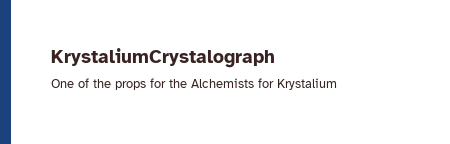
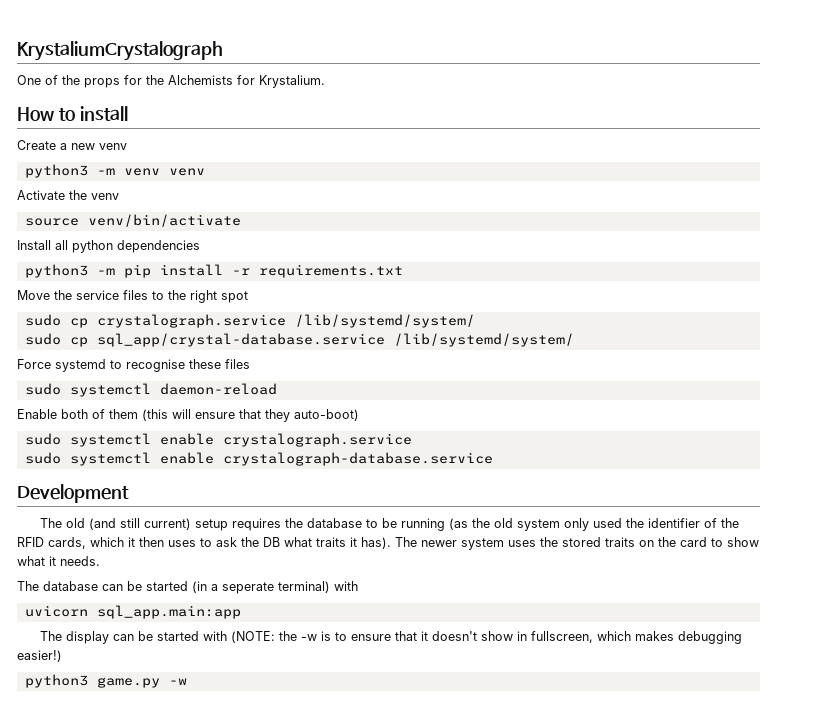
[277,78,337,90] Krystalium -> [259,75,325,88] [17,106,128,121] [17,140,127,150] [24,164,205,178] [17,190,119,200] [24,214,241,227] [17,240,200,253] [24,264,403,278] [17,290,248,303] [24,314,475,328] [24,333,574,347] [17,359,250,372] [24,383,277,397] [17,409,359,422] [24,433,412,447] [24,452,493,466] [17,484,129,503] [39,518,739,531] [17,537,759,550] [17,556,100,566] [17,581,358,594] [24,605,241,619] [39,631,742,644] [17,650,62,662] [24,674,187,688] Krystalium. // How to install // Create a new venv // python3 -m venv venv // Activate the venv // source venv/bin/activate // Install all python dependencies // python3 -m pip install -r requirements.txt // Move the service files to the right spot // sudo cp crystalograph.service /lib/systemd/system/ // sudo cp sql_app/crystal-database.service /lib/systemd/system/ // Force systemd to recognise these files // sudo systemctl daemon-reload // Enable both of them (this will ensure that they auto-boot) // sudo systemctl enable crystalograph.service // sudo systemctl enable crystalograph-database.service // Development // The old (and still current) setup requires the database to be running (as the old system only used the identifier of the RFID cards, which it then uses to ask the DB what traits it has). The newer system uses the stored traits on the card to show what it needs. // The database can be started (in a seperate terminal) with // uvicorn sql_app.main:app // The display can be started with (NOTE: the -w is to ensure that it doesn't show in fullscreen, which makes debugging easier!) // python3 game.py -w

